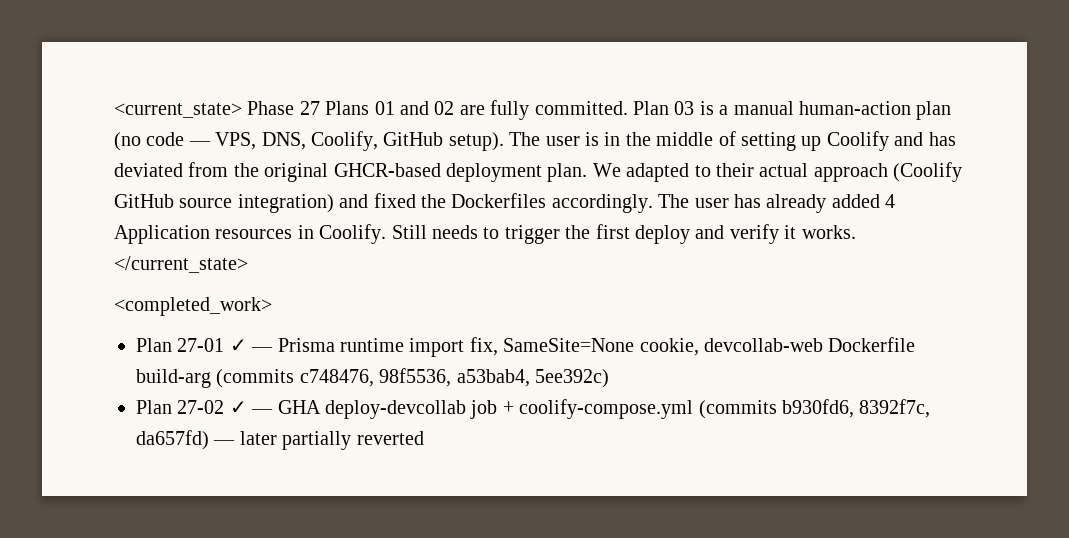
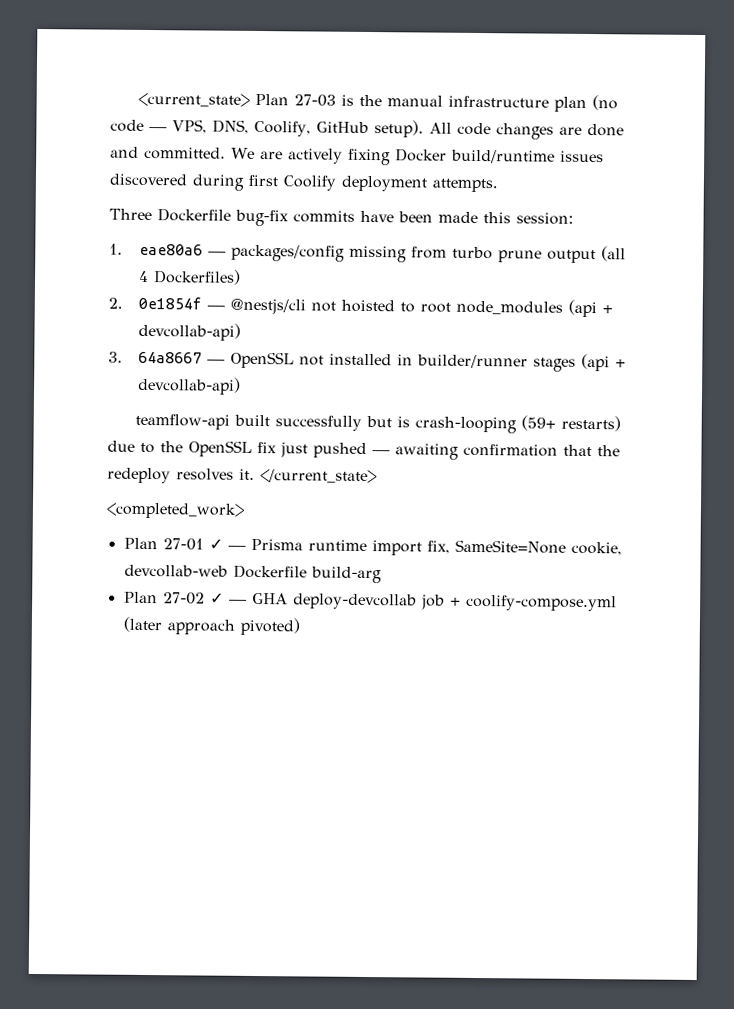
[247,100,911,120] Phase 27 Plans 01 and 02 are fully committed. Plan 03 is a manual human-action -> [255,93,550,108] Plan 27-03 is the manual infrastructure
[509,131,956,151] [114,162,963,182] [114,193,896,213] [114,224,856,244] The user is in the middle of setting up Coolify and has deviated from the original GHCR-based deployment plan. We adapted to their actual approach (Coolify GitHub source integration) and fixed the Dockerfiles accordingly. The user has already added 4 Application resources in Coolify. Still needs to trigger the first deploy and verify it works. -> [428,122,624,140] [110,146,604,166] [109,173,498,193] [109,208,574,227] [109,243,626,264] [138,269,241,285] [108,296,613,318] [137,322,241,341] [108,351,626,372] [136,376,241,395] [135,413,622,434] [107,440,620,460] [107,467,255,484] All code changes are done and committed. We are actively fixing Docker build/runtime issues discovered during first Coolify deployment attempts. // Three Dockerfile bug-fix commits have been made this session: // 1. eae80a6 — packages/config missing from turbo prune output (all 4 Dockerfiles) // 2. 0e1854f — @nestjs/cli not hoisted to root node_modules (api + devcollab-api) // 3. 64a8667 — OpenSSL not installed in builder/runner stages (api + devcollab-api) // teamflow-api built successfully but is crash-looping (59+ restarts) due to the OpenSSL fix just pushed — awaiting confirmation that the redeploy resolves it.
[216,368,609,388] (commits c748476, 98f5536, a53bab4, 5ee392c) -> (382, 575) none
[698,399,931,419] [136,430,424,450] (commits b930fd6, 8392f7c, da657fd) — later partially reverted -> [122,616,300,636] (later approach pivoted)

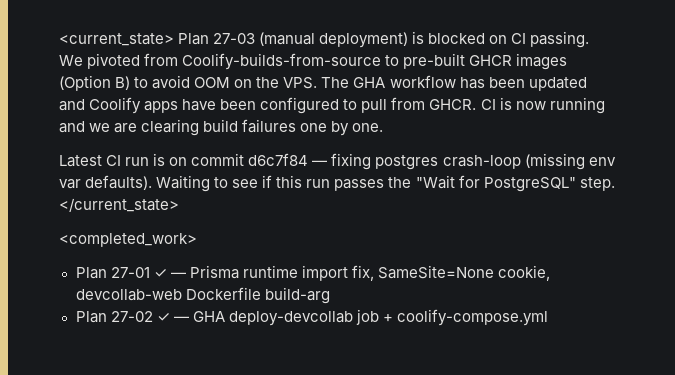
[341,94,619,112] [110,119,624,140] [110,146,604,166] [109,173,498,193] [109,208,574,227] [109,243,626,264] [138,269,241,285] [108,296,613,318] [137,322,241,341] [108,351,626,372] [136,376,241,395] [135,413,622,434] [107,440,620,460] [107,467,255,484] is the manual infrastructure plan (no code — VPS, DNS, Coolify, GitHub setup). All code changes are done and committed. We are actively fixing Docker build/runtime issues discovered during first Coolify deployment attempts. // Three Dockerfile bug-fix commits have been made this session: // 1. eae80a6 — packages/config missing from turbo prune output (all 4 Dockerfiles) // 2. 0e1854f — @nestjs/cli not hoisted to root node_modules (api + devcollab-api) // 3. 64a8667 — OpenSSL not installed in builder/runner stages (api + devcollab-api) // teamflow-api built successfully but is crash-looping (59+ restarts) due to the OpenSSL fix just pushed — awaiting confirmation that the redeploy resolves it. -> [259,31,590,48] [59,53,568,70] [59,75,587,91] [59,97,605,114] [59,119,384,136] [59,153,616,170] [59,175,615,192] (manual deployment) is blocked on CI passing. We pivoted from Coolify-builds-from-source to pre-built GHCR images (Option B) to avoid OOM on the VPS. The GHA workflow has been updated and Coolify apps have been configured to pull from GHCR. CI is now running and we are clearing build failures one by one. // Latest CI run is on commit d6c7f84 — fixing postgres crash-loop (missing env var defaults). Waiting to see if this run passes the "Wait for PostgreSQL" step.
[122,616,300,636] (later approach pivoted) -> (548, 317) none

